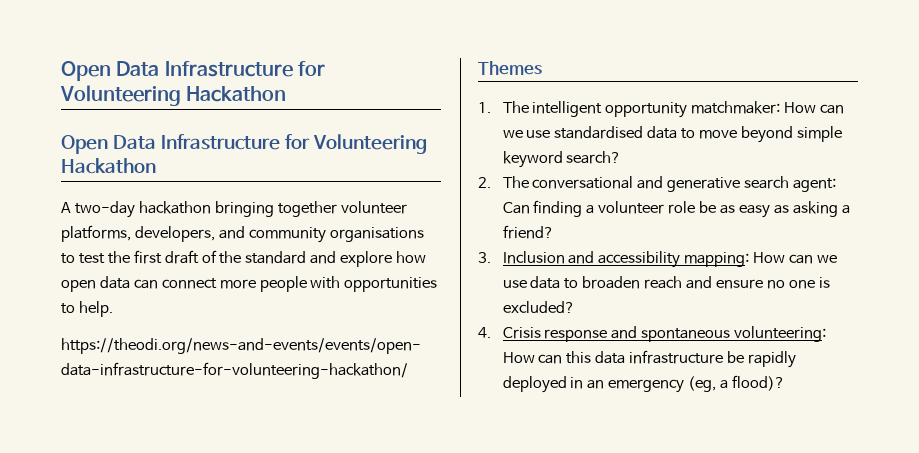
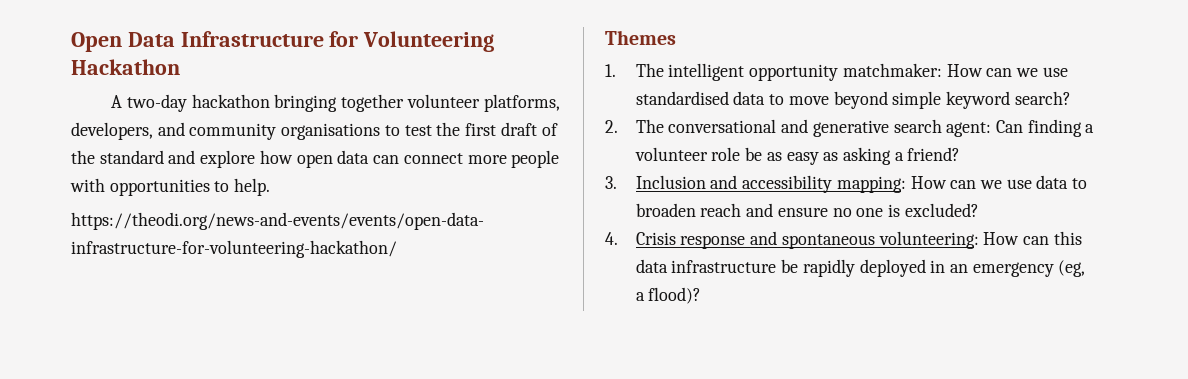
[61,61,325,81] [60,85,287,106] [61,134,427,154] [61,158,156,174] Open Data Infrastructure for Volunteering Hackathon // Open Data Infrastructure for Volunteering Hackathon -> [71,31,495,52] [71,59,180,75] Open Data Infrastructure for Volunteering Hackathon

